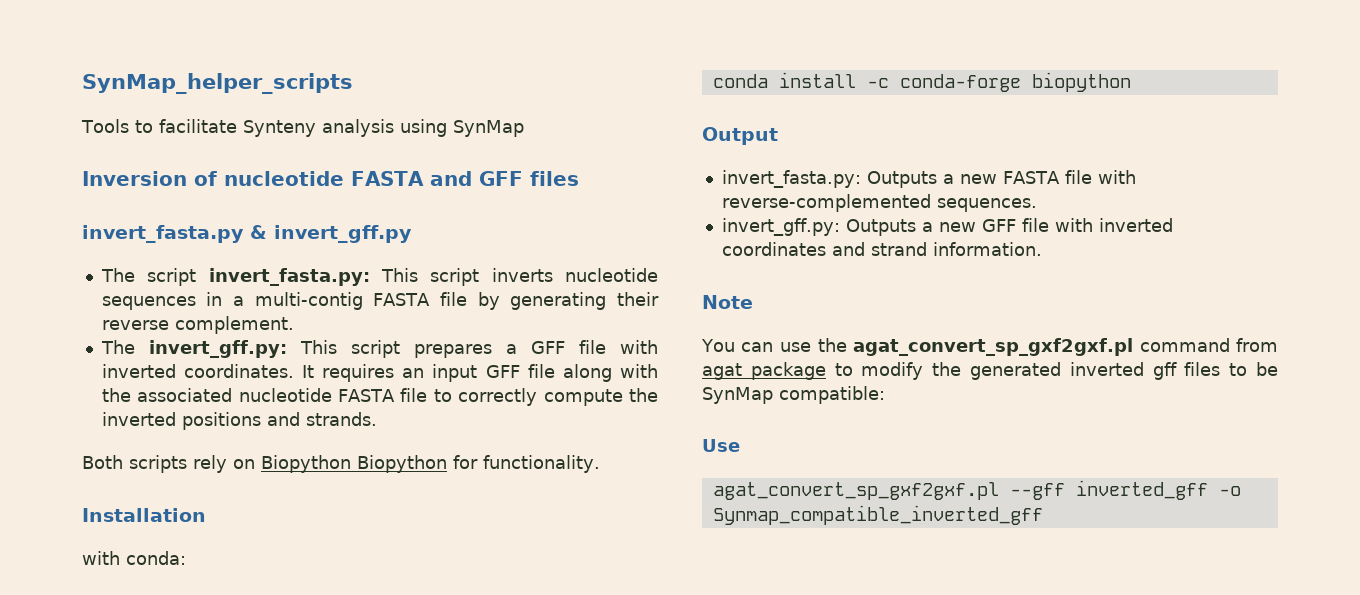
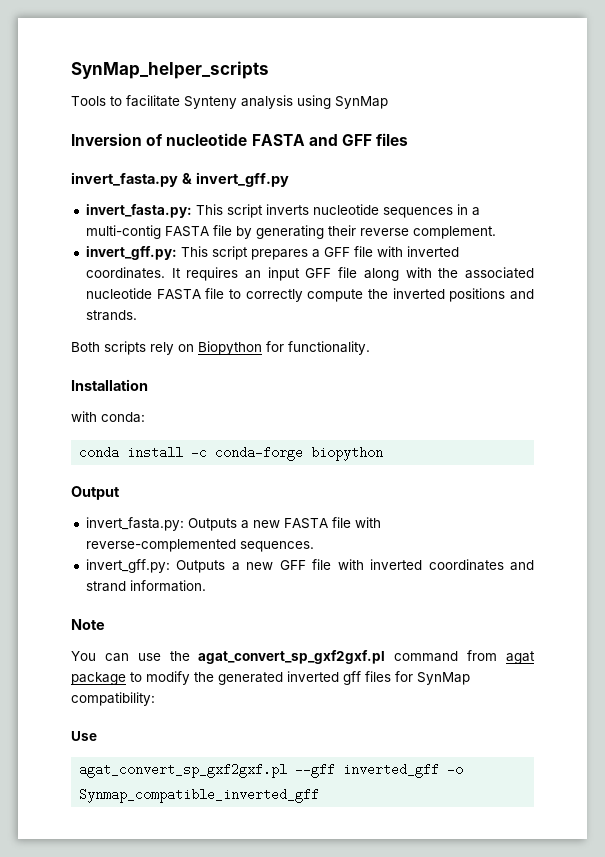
[100,268,197,286] The script -> (289, 179) none
[100,340,135,354] The -> (496, 232) none
[357,455,447,473] Biopython -> (262, 348) none
[1229,362,1278,376] [702,386,885,404] to be SynMap compatible: -> [395,671,470,685] [71,692,155,706] for SynMap compatibility:

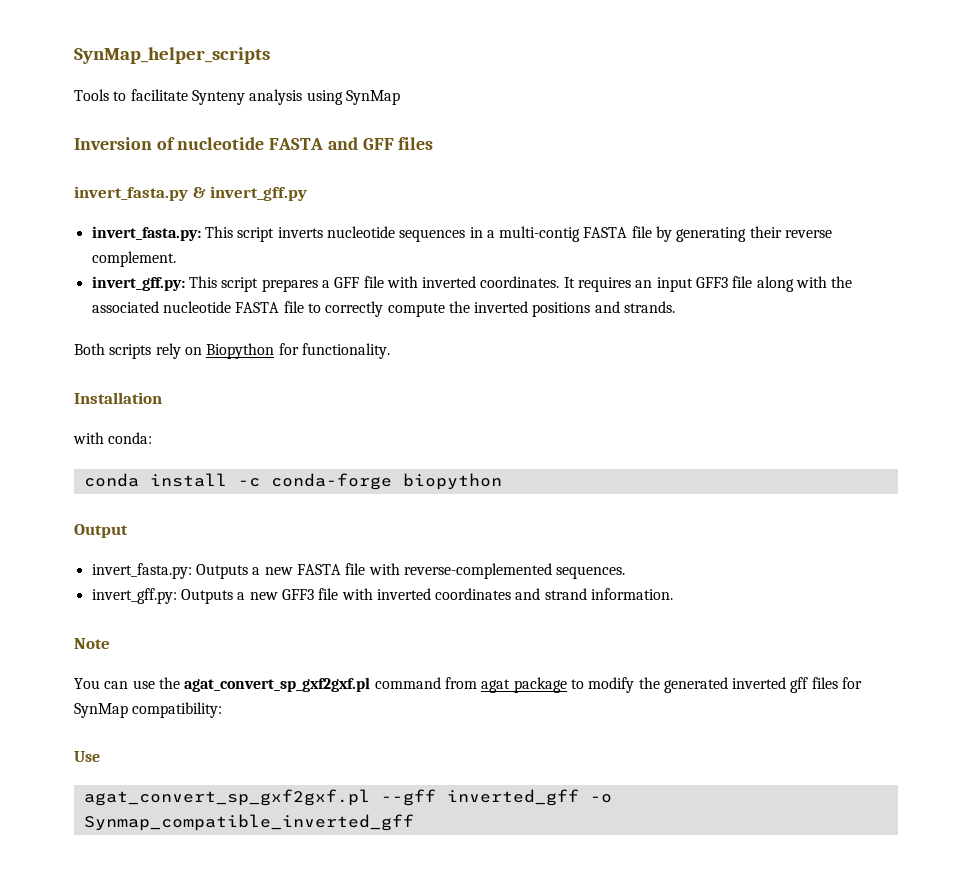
[305,268,332,278] GFF -> [696,277,729,288] GFF3
[279,560,306,570] GFF -> [281,589,314,600] GFF3

